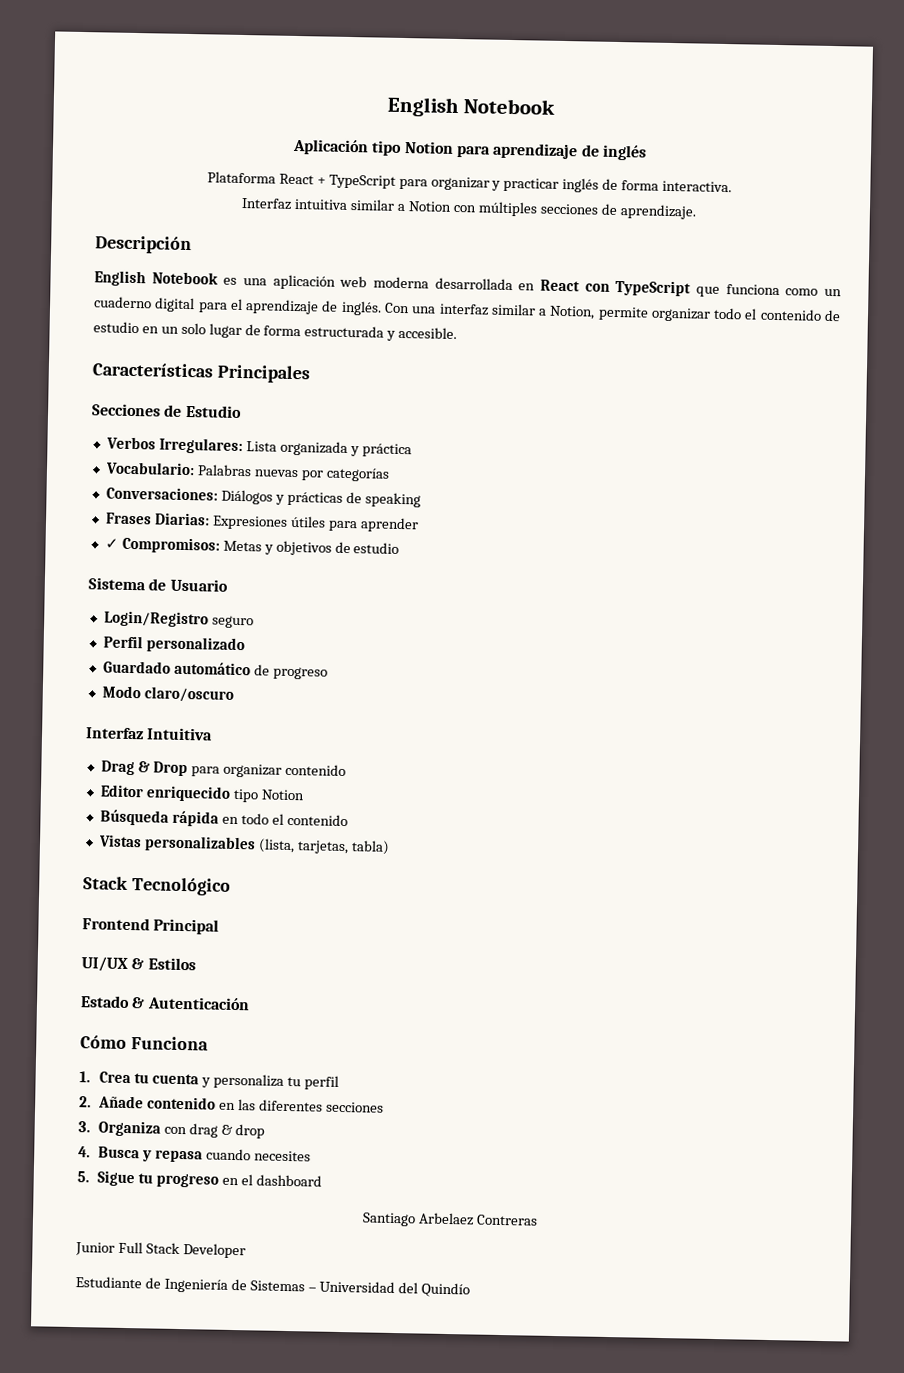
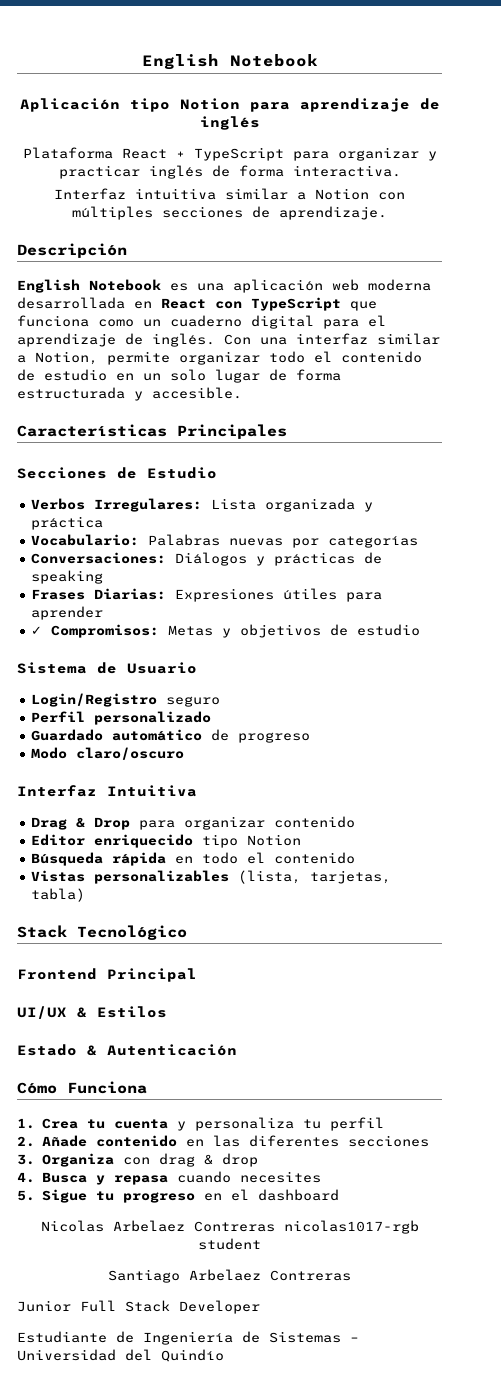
(322, 1180) none -> [40,1220,419,1234] [198,1238,261,1250] // Nicolas Arbelaez Contreras nicolas1017-rgb student

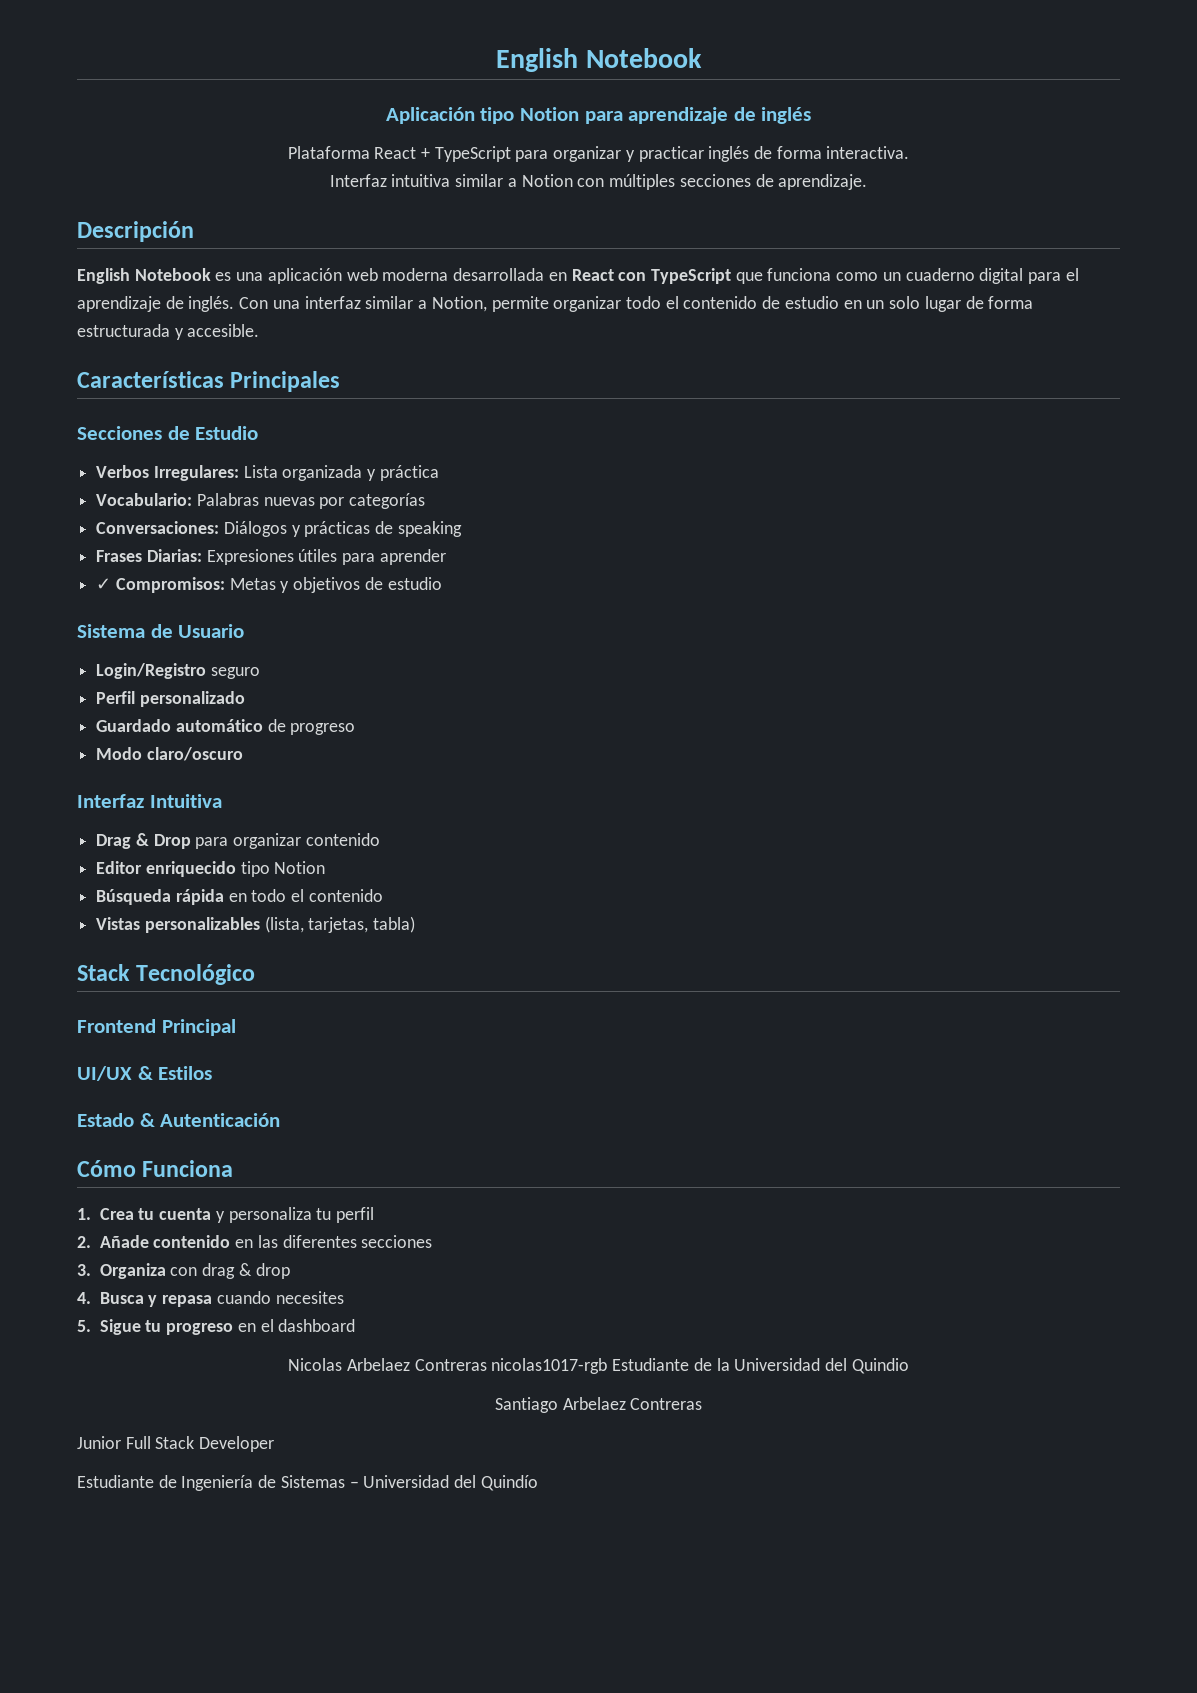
[198,1238,261,1250] student -> [612,1358,909,1374] Estudiante de la Universidad del Quindio

